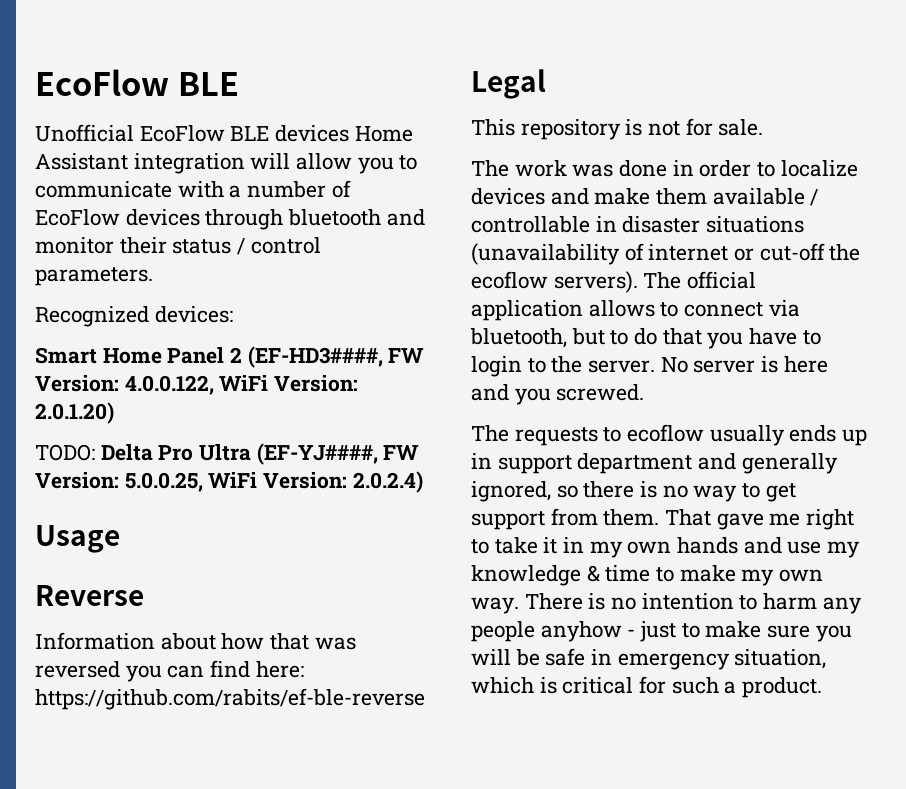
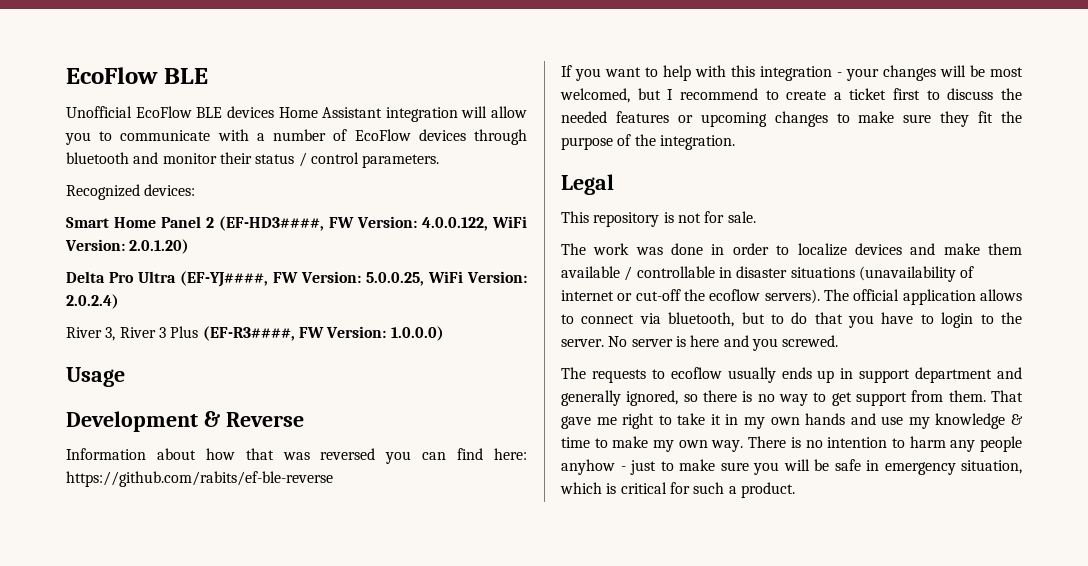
[35,444,95,461] TODO: -> (190, 246) none
(423, 482) none -> [66,326,444,341] // River 3, River 3 Plus (EF-R3####, FW Version: 1.0.0.0)
(120, 539) none -> [66,411,220,432] Development &
(425, 699) none -> [561,65,1023,81] [560,88,1022,103] [561,111,1022,127] [561,134,735,150] // If you want to help with this integration - your changes will be most welcomed, but I recommend to create a ticket first to discuss the needed features or upcoming changes to make sure they fit the purpose of the integration.

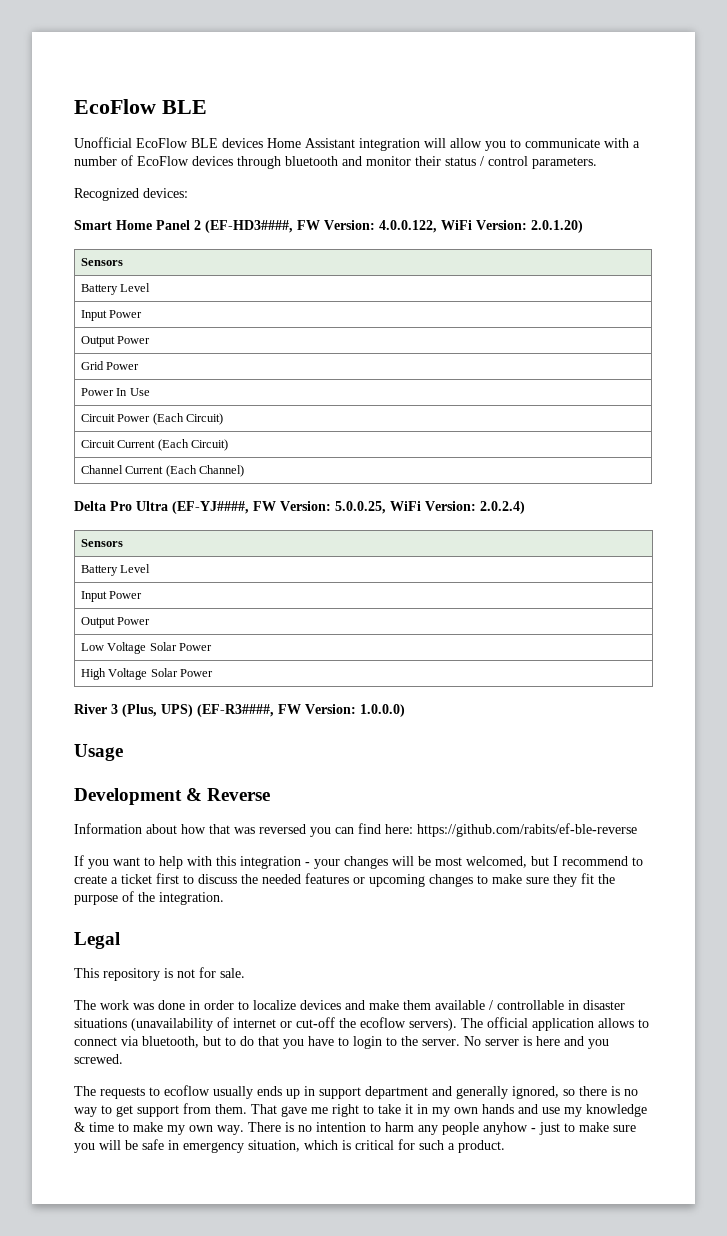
(190, 246) none -> [80,258,123,266] [80,283,151,295] [80,310,143,321] [80,336,151,347] [80,361,140,370] [80,388,150,396] [80,413,223,425] [80,439,228,451] [80,465,244,477] // Sensors // Battery Level // Input Power // Output Power // Grid Power // Power In Use // Circuit Power (Each Circuit) // Circuit Current (Each Circuit) // Channel Current (Each Channel)
[66,326,199,341] // River 3, River 3 Plus -> [80,539,123,547] [80,564,151,576] [80,591,143,602] [80,617,151,628] [80,642,212,654] [80,668,213,680] [74,704,193,717] // Sensors // Battery Level // Input Power // Output Power // Low Voltage Solar Power // High Voltage Solar Power // River 3 (Plus, UPS)

